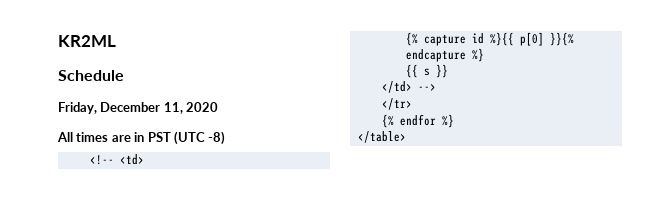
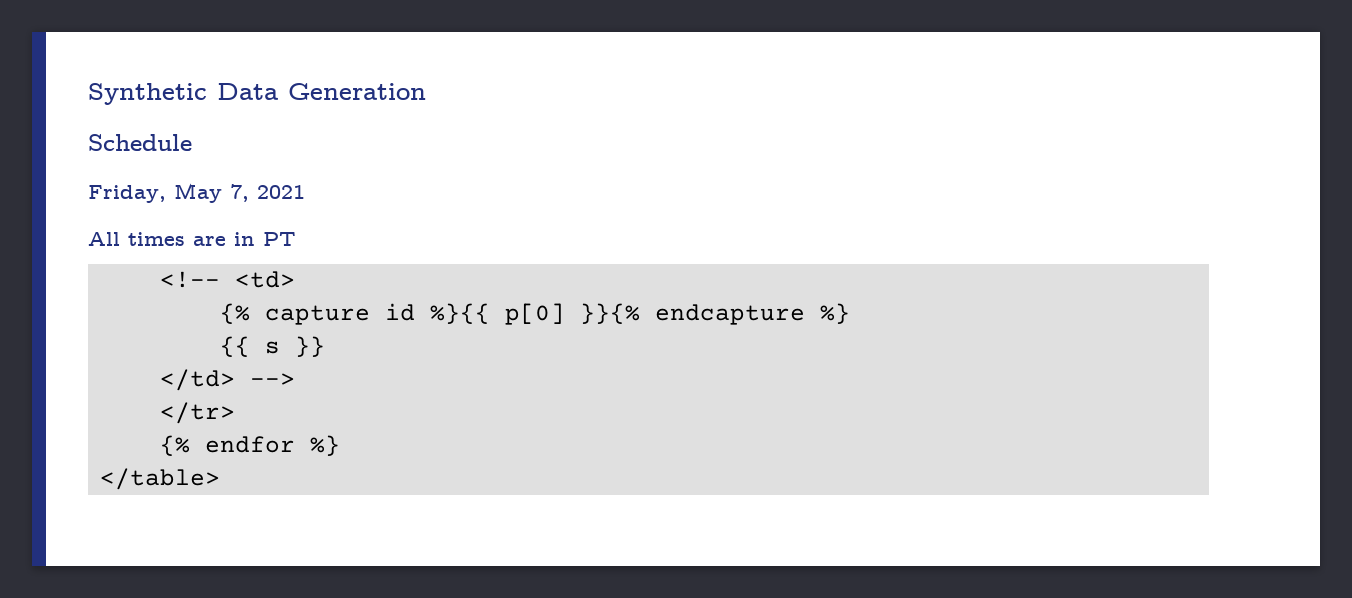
[58,35,116,47] KR2ML -> [88,83,426,105] Synthetic Data Generation
[100,102,219,114] December 11, 2020 -> [174,183,305,203] May 7, 2021
[147,131,226,145] PST (UTC -8) -> [263,232,296,246] PT

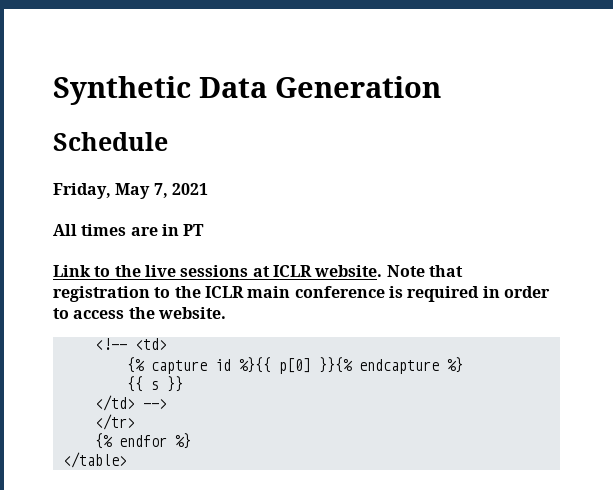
(296, 239) none -> [53,265,463,277] [53,286,550,302] [53,307,226,319] // Link to the live sessions at ICLR website. Note that registration to the ICLR main conference is required in order to access the website.

